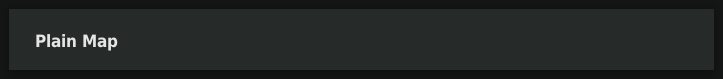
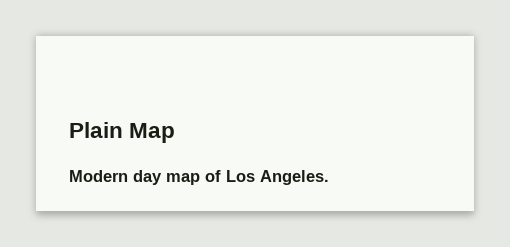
(118, 42) none -> [69,170,329,185] // Modern day map of Los Angeles.

